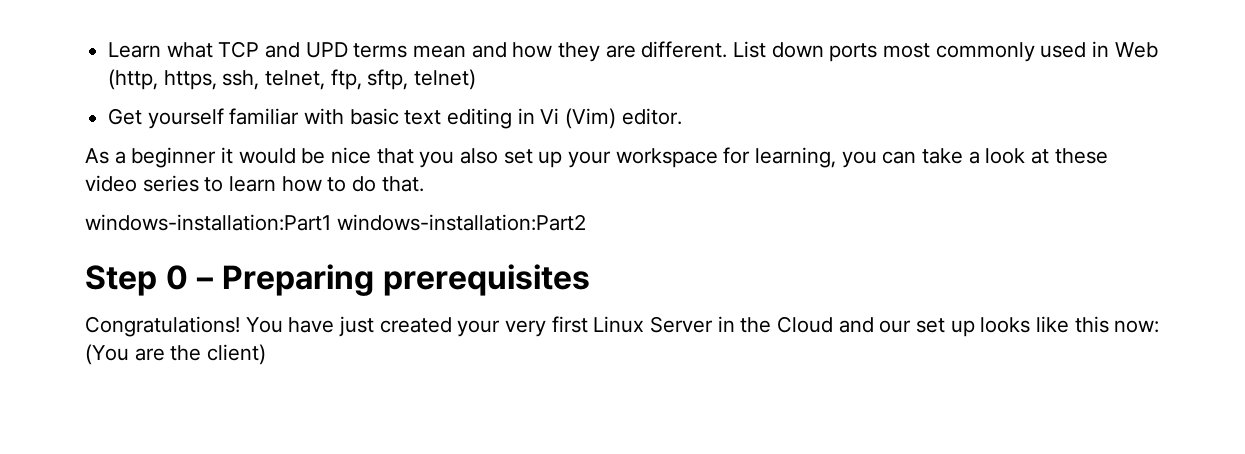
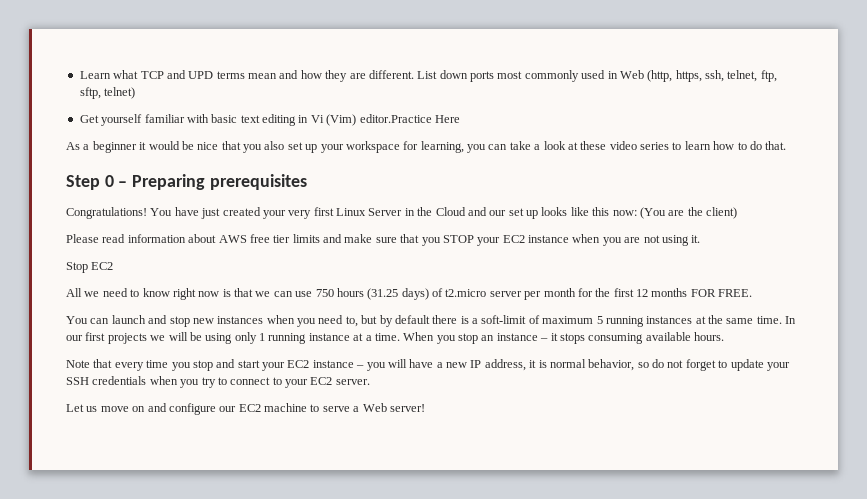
[621,108,682,125] editor. -> [359,114,460,123] editor.Practice Here
[85,214,586,231] // windows-installation:Part1 windows-installation:Part2 -> (787, 145) none
(267, 354) none -> [66,234,701,246] [66,262,114,273] [66,288,753,300] [66,315,797,327] [66,332,724,344] [66,359,790,371] [66,376,370,388] [66,403,425,415] // Please read information about AWS free tier limits and make sure that you STOP your EC2 instance when you are not using it. // Stop EC2 // All we need to know right now is that we can use 750 hours (31.25 days) of t2.micro server per month for the first 12 months FOR FREE. // You can launch and stop new instances when you need to, but by default there is a soft-limit of maximum 5 running instances at the same time. In our first projects we will be using only 1 running instance at a time. When you stop an instance – it stops consuming available hours. // Note that every time you stop and start your EC2 instance – you will have a new IP address, it is normal behavior, so do not forget to update your SSH credentials when you try to connect to your EC2 server. // Let us move on and configure our EC2 machine to serve a Web server!

